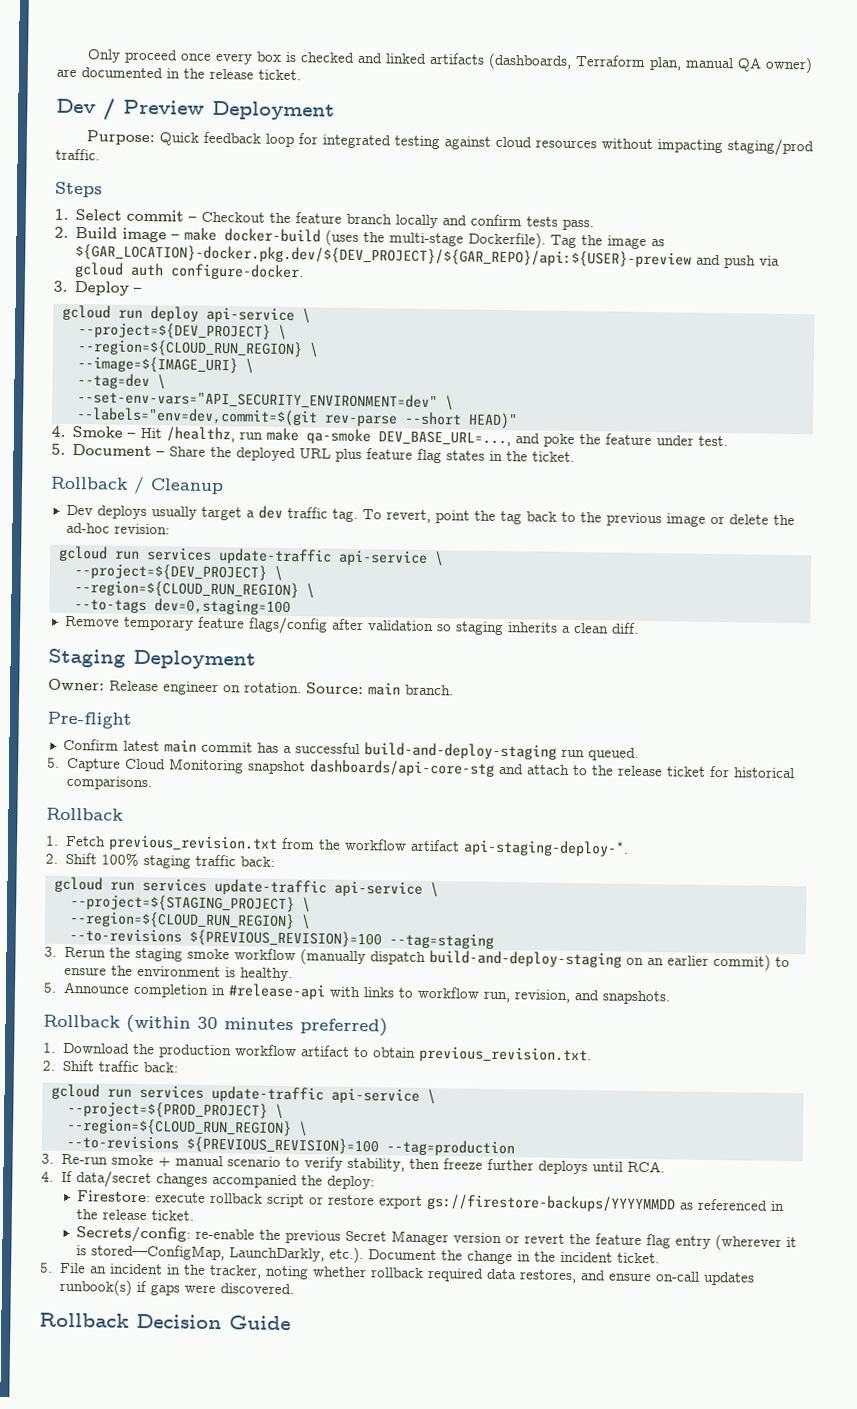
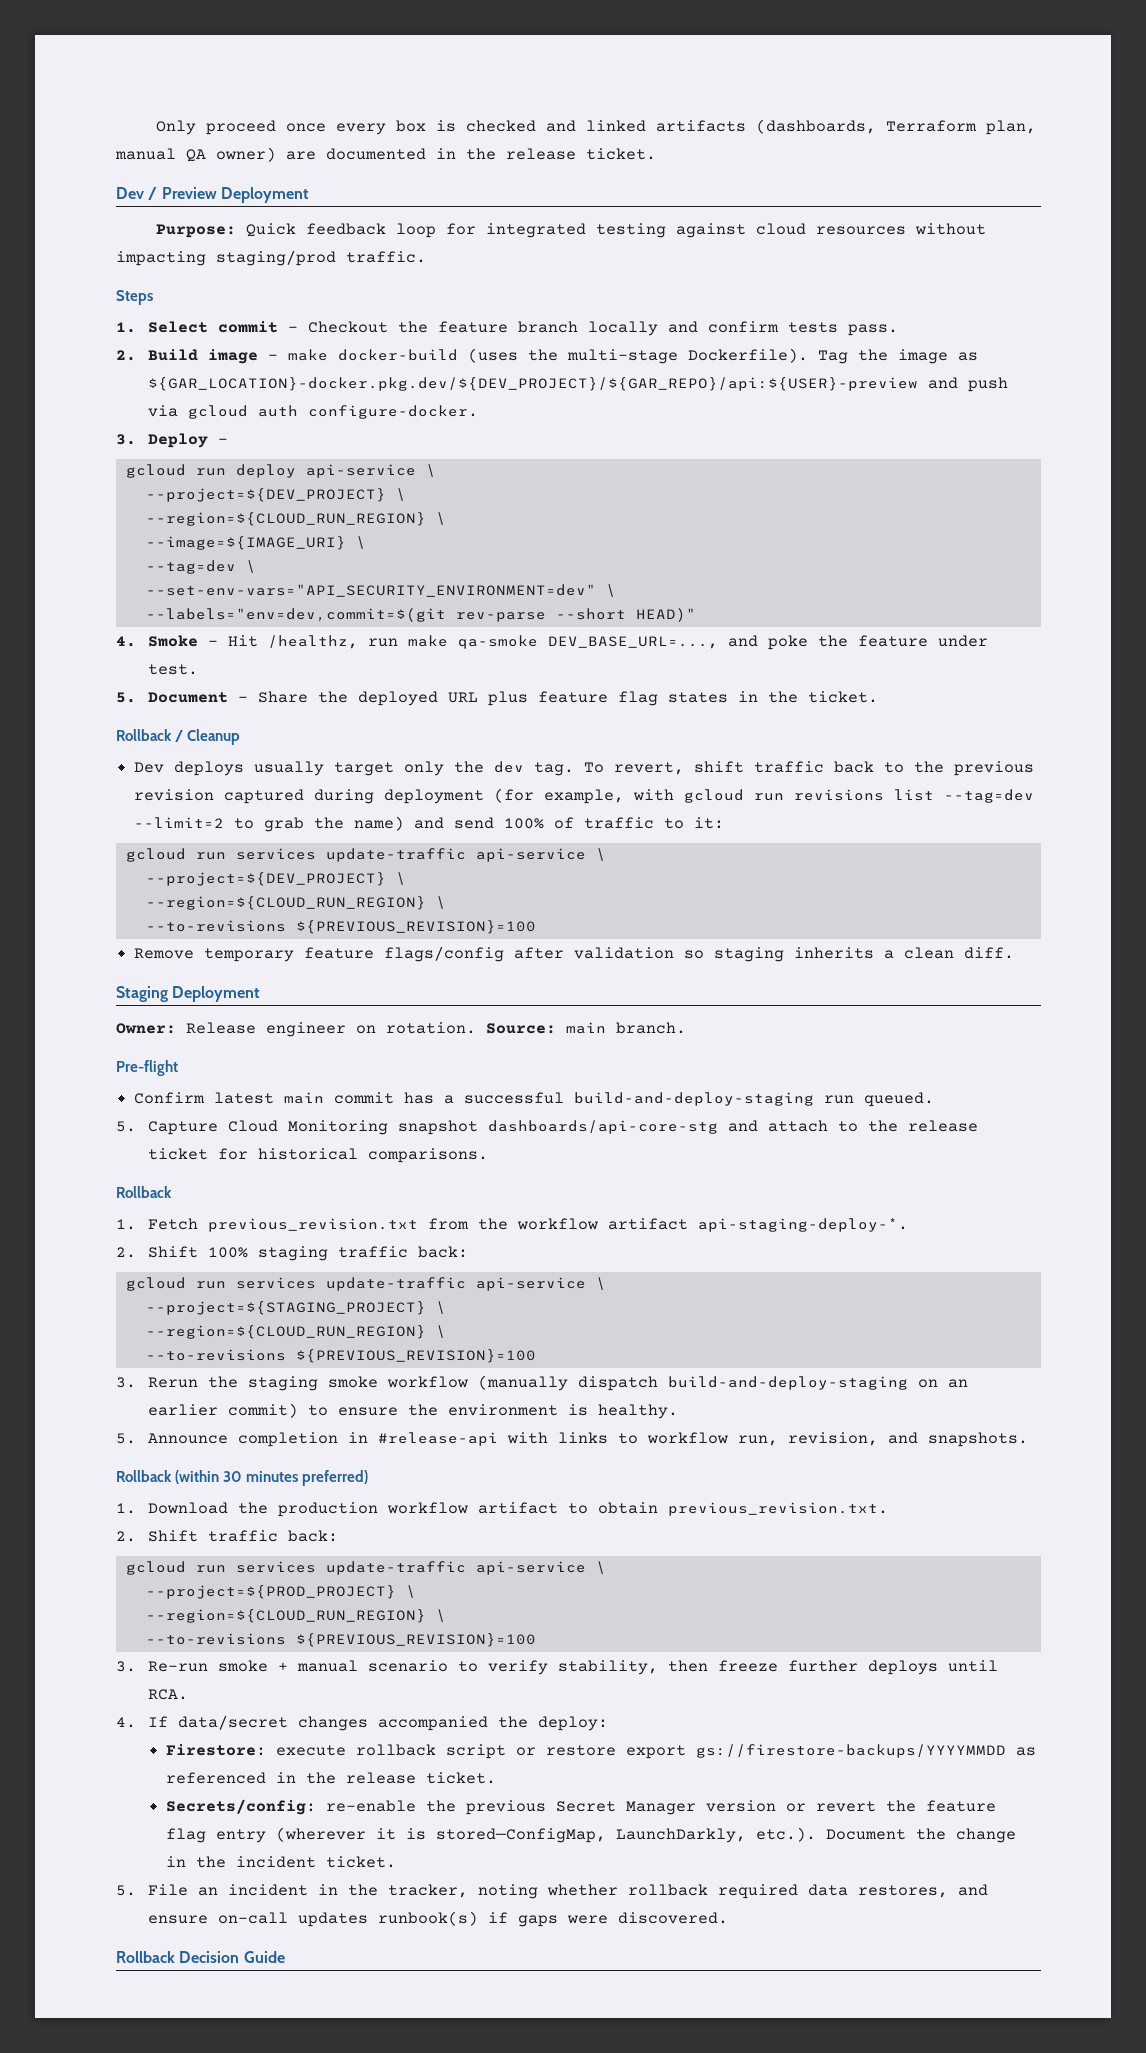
[245,505,795,527] [65,522,170,535] a dev traffic tag. To revert, point the tag back to the previous image or delete the ad-hoc revision: -> [404,761,1035,776] [134,788,1035,804] [134,816,725,832] only the dev tag. To revert, shift traffic back to the previous revision captured during deployment (for example, with gcloud run revisions list --tag=dev --limit=2 to grab the name) and send 100% of traffic to it:
[73,598,291,616] --to-tags dev=0,staging=100 -> [145,920,536,934] --to-revisions ${PREVIOUS_REVISION}=100
[388,932,494,949] --tag=staging -> (536, 1356) none
[385,1139,515,1157] --tag=production -> (536, 1640) none

